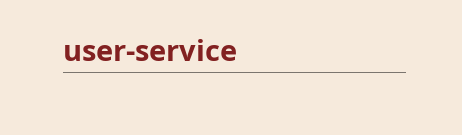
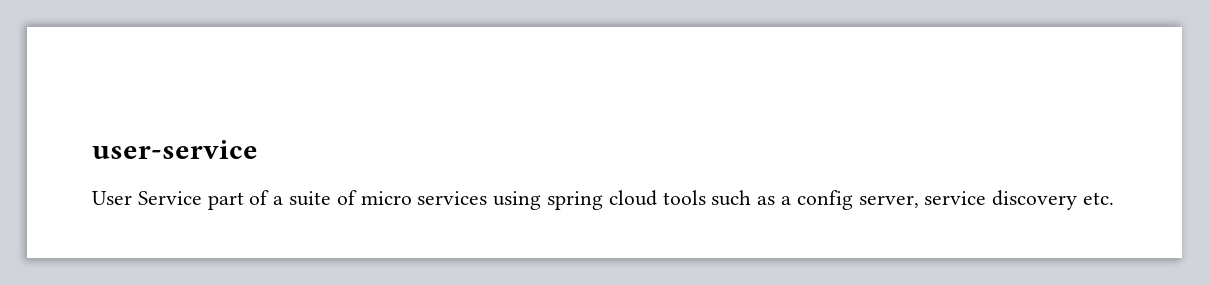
(237, 50) none -> [92,190,1115,210] // User Service part of a suite of micro services using spring cloud tools such as a config server, service discovery etc.

